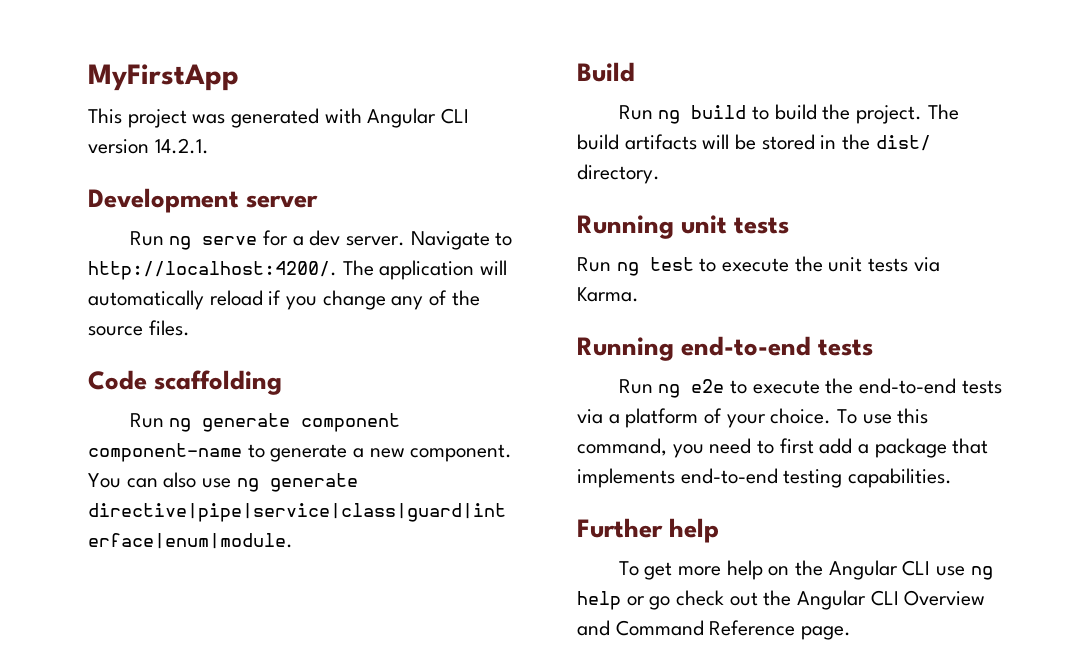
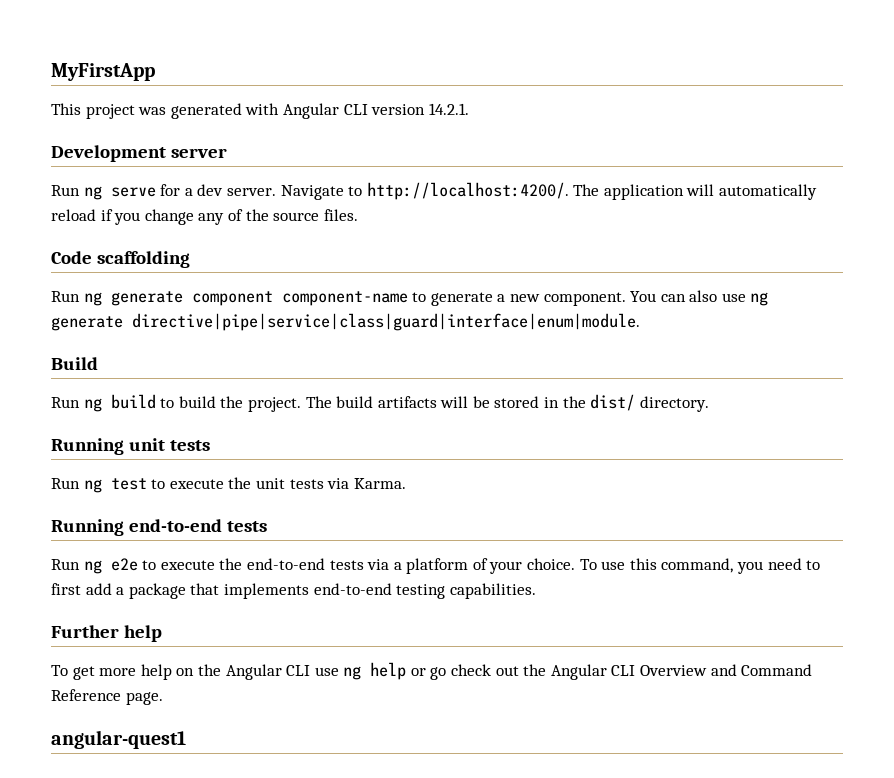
(852, 633) none -> [51,730,186,749] // angular-quest1

